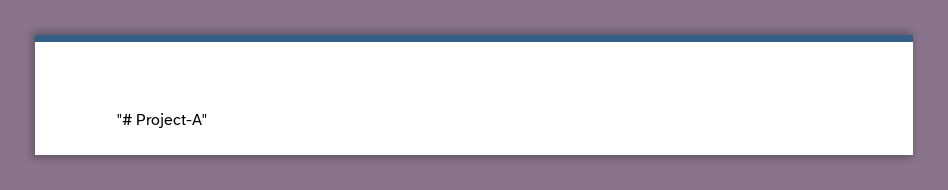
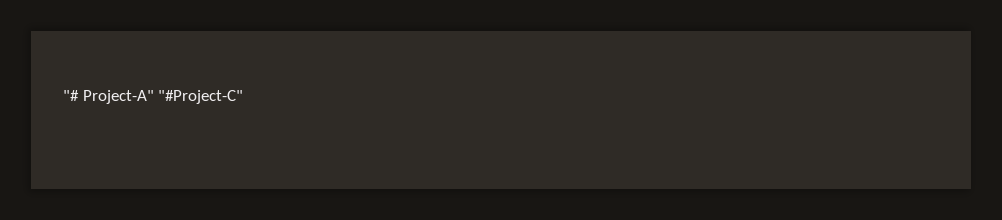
(208, 120) none -> [158,90,244,104] "#Project-C"

